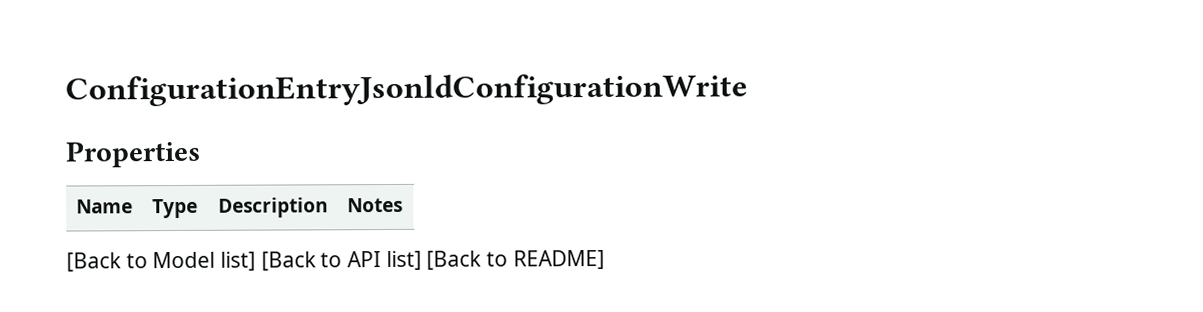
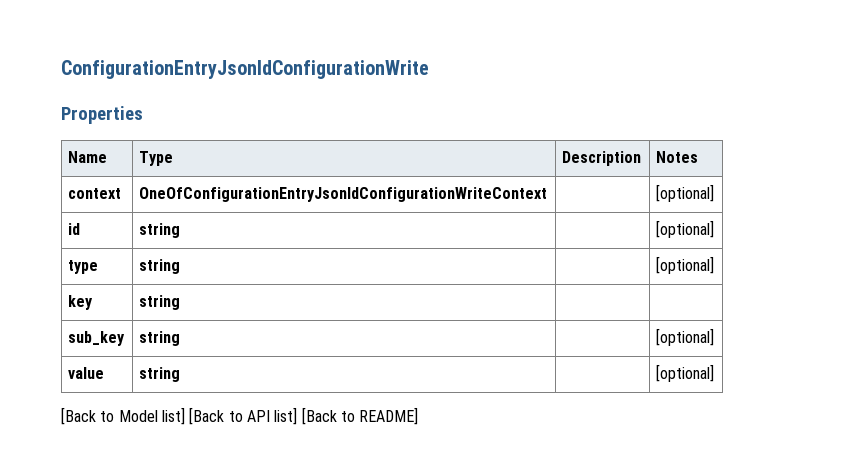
(403, 205) none -> [68,188,122,199] [139,187,548,202] [656,184,715,202] [68,223,81,235] [139,223,181,238] [656,220,715,238] [68,260,99,274] [139,259,181,274] [656,256,715,274] [68,295,94,310] [139,295,181,310] [68,331,126,346] [139,331,181,346] [656,328,715,346] [68,367,105,379] [139,367,181,382] [656,364,715,382] // context | OneOfConfigurationEntryJsonldConfigurationWriteContext | | [optional] // id | string | | [optional] // type | string | | [optional] // key | string | | // sub_key | string | | [optional] // value | string | | [optional]

